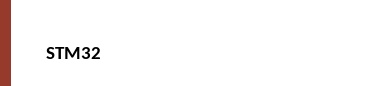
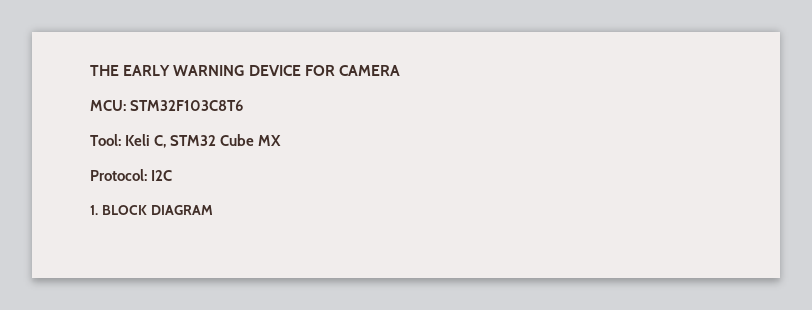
[46,47,101,59] STM32 -> [90,65,400,76] [90,100,244,111] [90,134,282,148] [90,169,173,181] [90,205,213,215] THE EARLY WARNING DEVICE FOR CAMERA // MCU: STM32F103C8T6 // Tool: Keli C, STM32 Cube MX // Protocol: I2C // 1. BLOCK DIAGRAM

